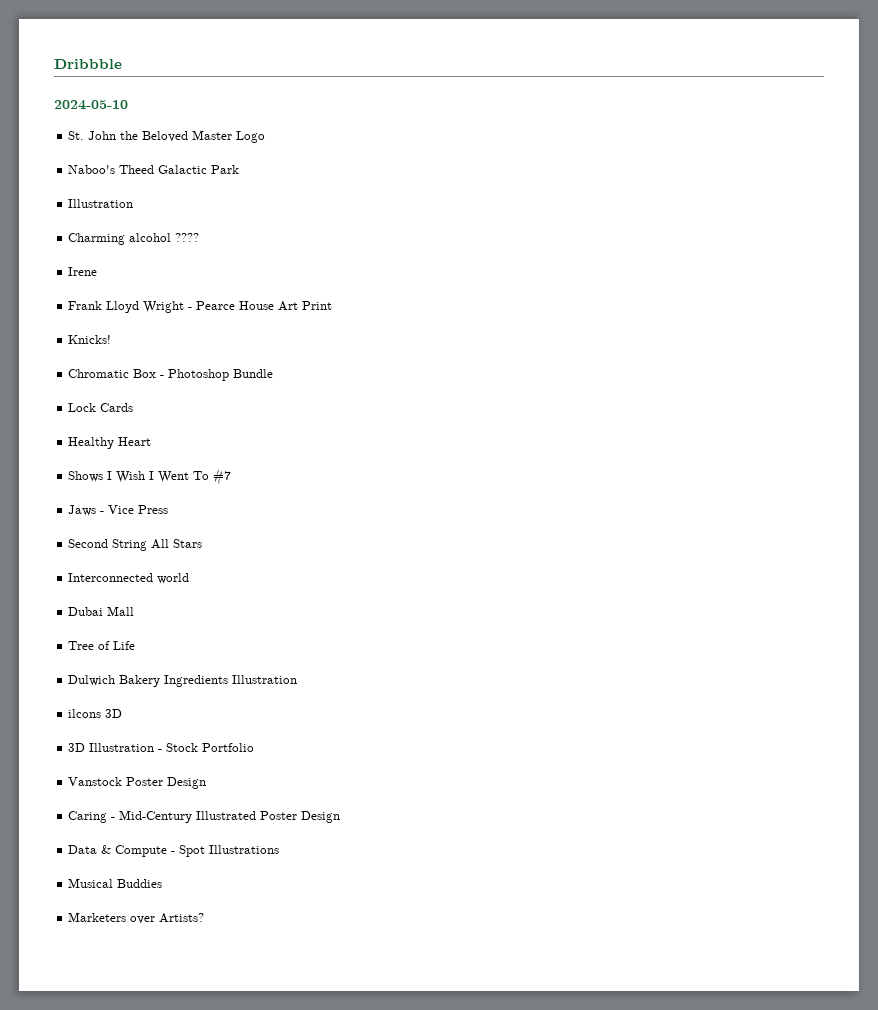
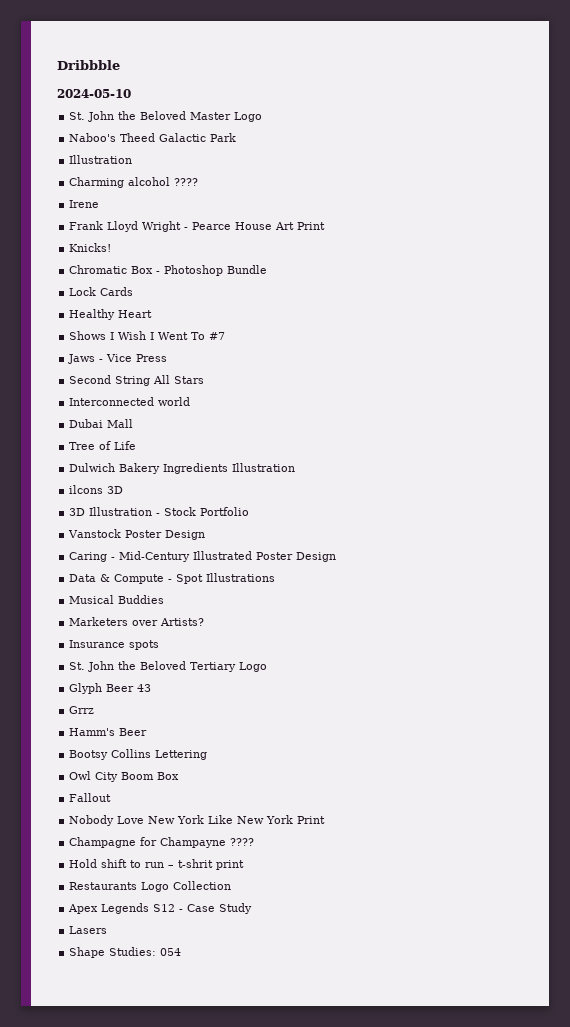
(205, 918) none -> [69,640,160,650] [69,661,268,672] [69,683,152,694] [69,706,95,714] [69,728,148,736] [69,749,208,760] [69,771,180,782] [69,793,112,802] [69,815,326,826] [69,837,255,848] [69,859,245,870] [69,881,232,892] [68,903,253,914] [69,926,108,934] [69,947,182,958] // Insurance spots // St. John the Beloved Tertiary Logo // Glyph Beer 43 // Grrz // Hamm's Beer // Bootsy Collins Lettering // Owl City Boom Box // Fallout // Nobody Love New York Like New York Print // Champagne for Champayne ???? // Hold shift to run – t-shrit print // Restaurants Logo Collection // Apex Legends S12 - Case Study // Lasers // Shape Studies: 054

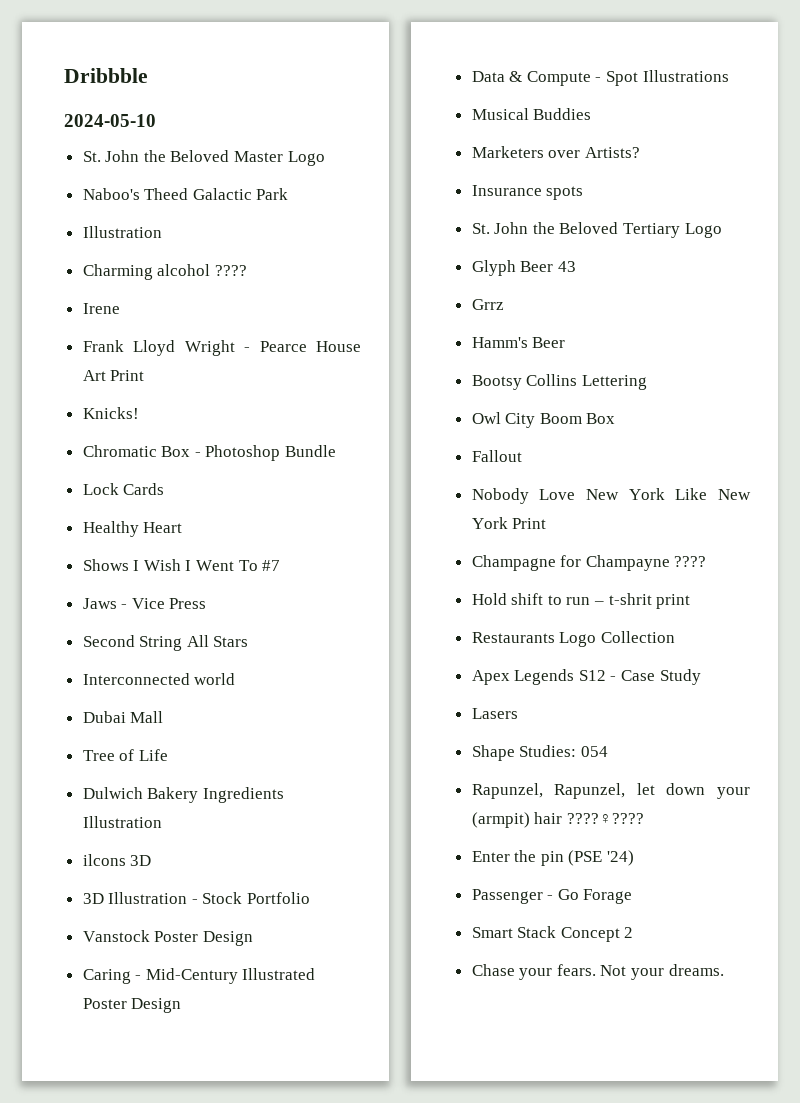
(182, 952) none -> [471,783,750,799] [471,812,644,828] [471,850,635,866] [471,889,633,904] [471,926,634,942] [471,964,724,980] // Rapunzel, Rapunzel, let down your (armpit) hair ????♀???? // Enter the pin (PSE '24) // Passenger - Go Forage // Smart Stack Concept 2 // Chase your fears. Not your dreams.

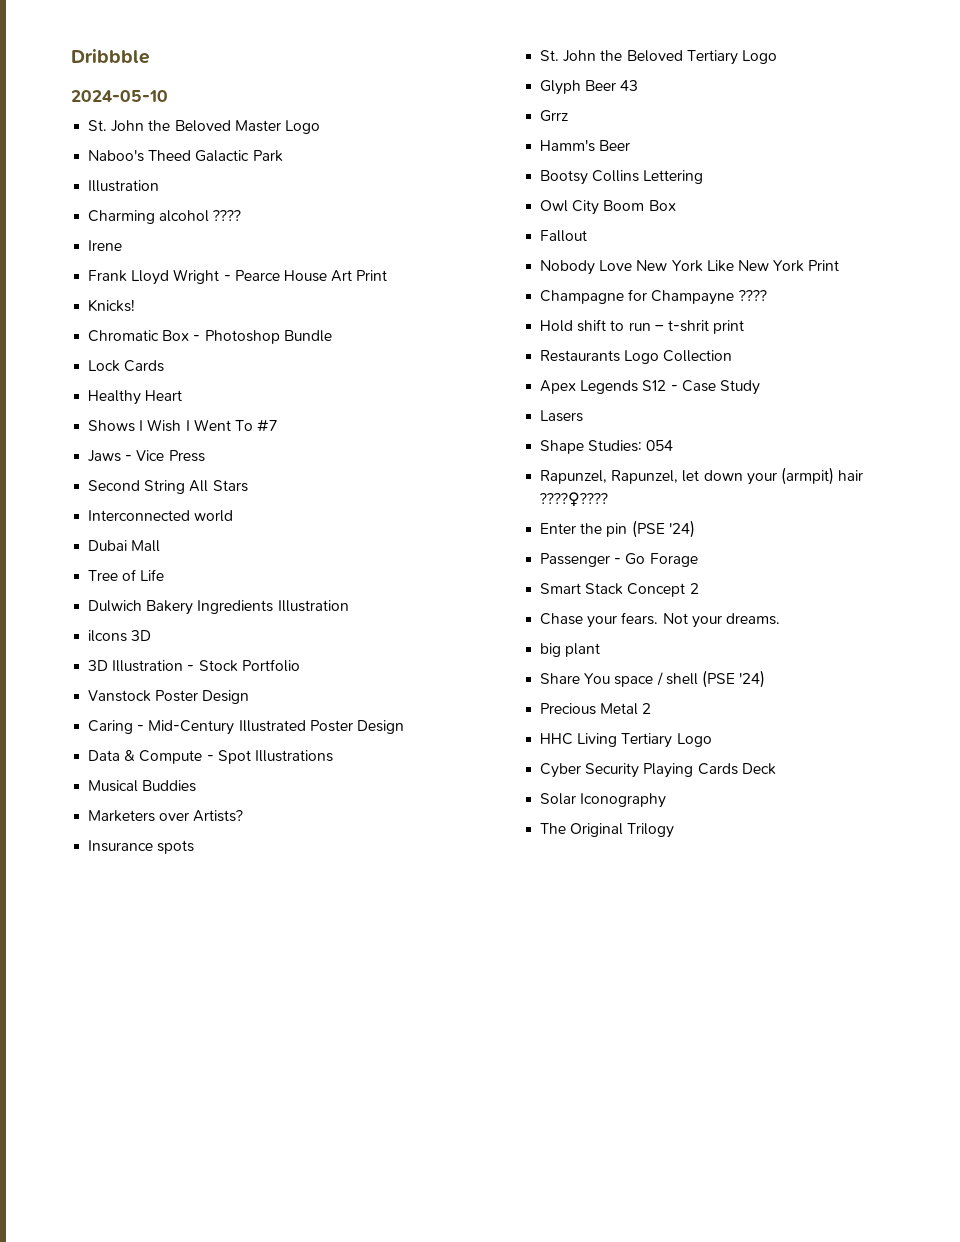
(724, 970) none -> [540,643,601,657] [540,670,766,688] [540,703,652,715] [540,733,712,748] [540,763,776,778] [540,793,667,808] [540,823,675,838] // big plant // Share You space / shell (PSE '24) // Precious Metal 2 // HHC Living Tertiary Logo // Cyber Security Playing Cards Deck // Solar Iconography // The Original Trilogy

